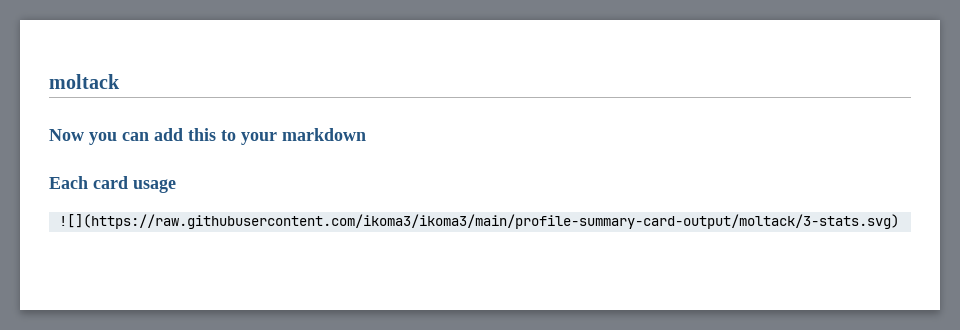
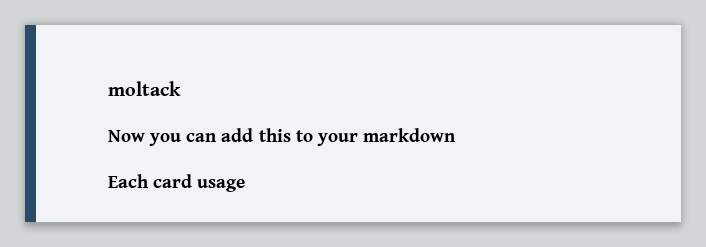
[58,214,899,229] // ![](https://raw.githubusercontent.com/ikoma3/ikoma3/main/profile-summary-card-output/moltack/3-stats.svg) -> (246, 185) none

